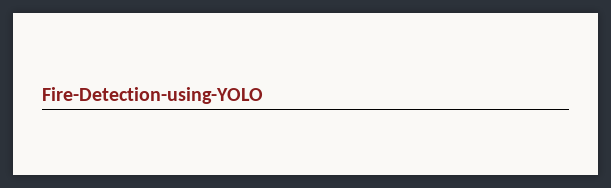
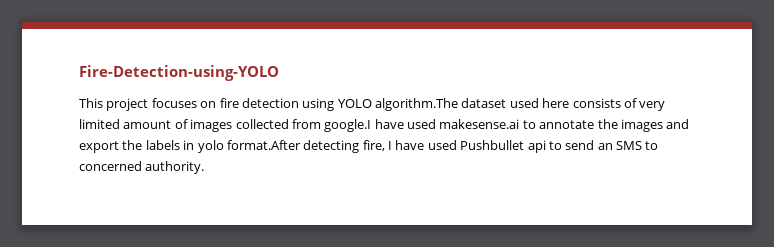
(263, 95) none -> [79,98,666,111] [79,119,690,132] [79,140,659,153] [79,161,205,174] // This project focuses on fire detection using YOLO algorithm.The dataset used here consists of very limited amount of images collected from google.I have used makesense.ai to annotate the images and export the labels in yolo format.After detecting fire, I have used Pushbullet api to send an SMS to concerned authority.

